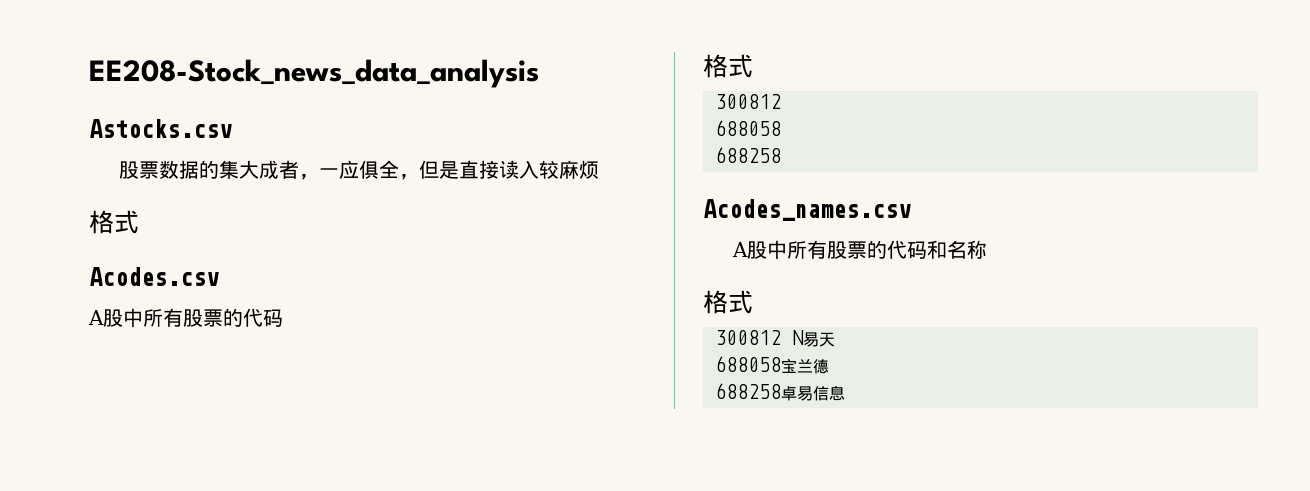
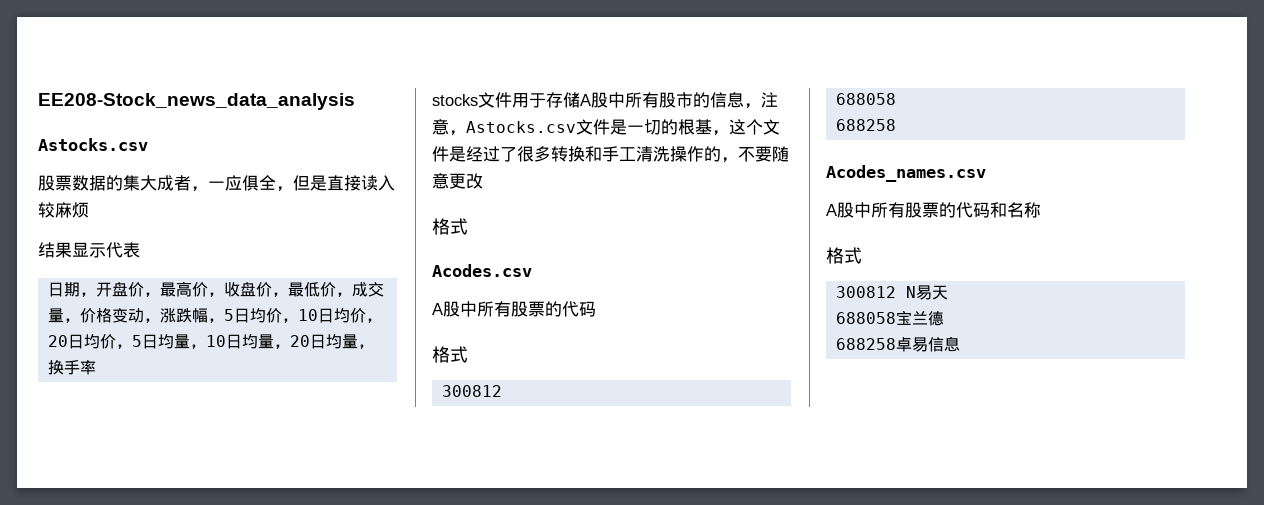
(599, 169) none -> [38,242,140,258] [47,281,384,297] [47,308,382,323] [47,334,374,349] [47,360,96,375] [432,92,778,109] [432,119,780,136] [432,146,789,163] [432,173,483,189] // 结果显示代表 // 日期，开盘价，最高价，收盘价，最低价，成交量，价格变动，涨跌幅，5日均价，10日均价，20日均价，5日均量，10日均量，20日均量，换手率 // stocks文件用于存储A股中所有股市的信息，注意，Astocks.csv文件是一切的根基，这个文件是经过了很多转换和手工清洗操作的，不要随意更改

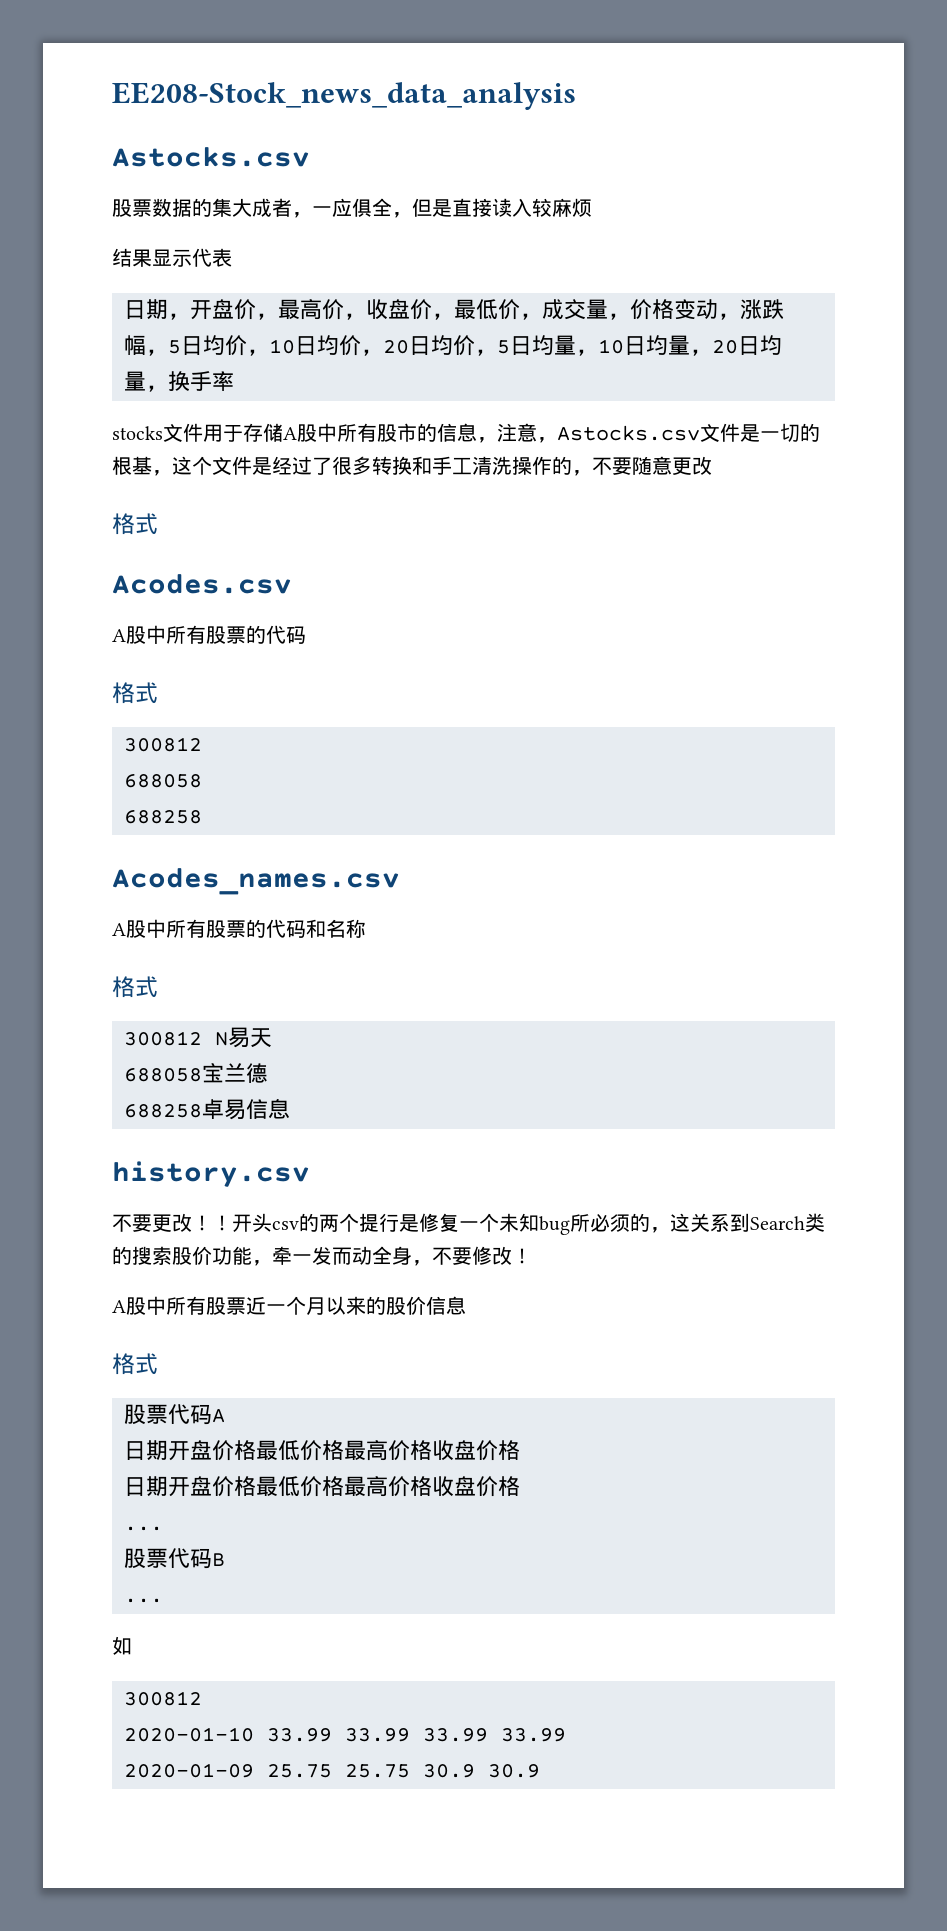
(960, 344) none -> [112,1161,310,1187] [112,1213,825,1235] [112,1246,532,1266] [112,1296,466,1315] [112,1353,158,1375] [124,1404,225,1425] [124,1440,520,1461] [124,1476,520,1497] [124,1526,163,1531] [124,1548,225,1569] [124,1598,163,1603] [112,1636,132,1655] [124,1691,202,1706] [124,1727,566,1742] [124,1763,540,1778] // history.csv // 不要更改！！开头csv的两个提行是修复一个未知bug所必须的，这关系到Search类的搜索股价功能，牵一发而动全身，不要修改！ // A股中所有股票近一个月以来的股价信息 // 格式 // 股票代码A // 日期开盘价格最低价格最高价格收盘价格 // 日期开盘价格最低价格最高价格收盘价格 // ... // 股票代码B // ... // 如 // 300812 // 2020-01-10 33.99 33.99 33.99 33.99 // 2020-01-09 25.75 25.75 30.9 30.9

